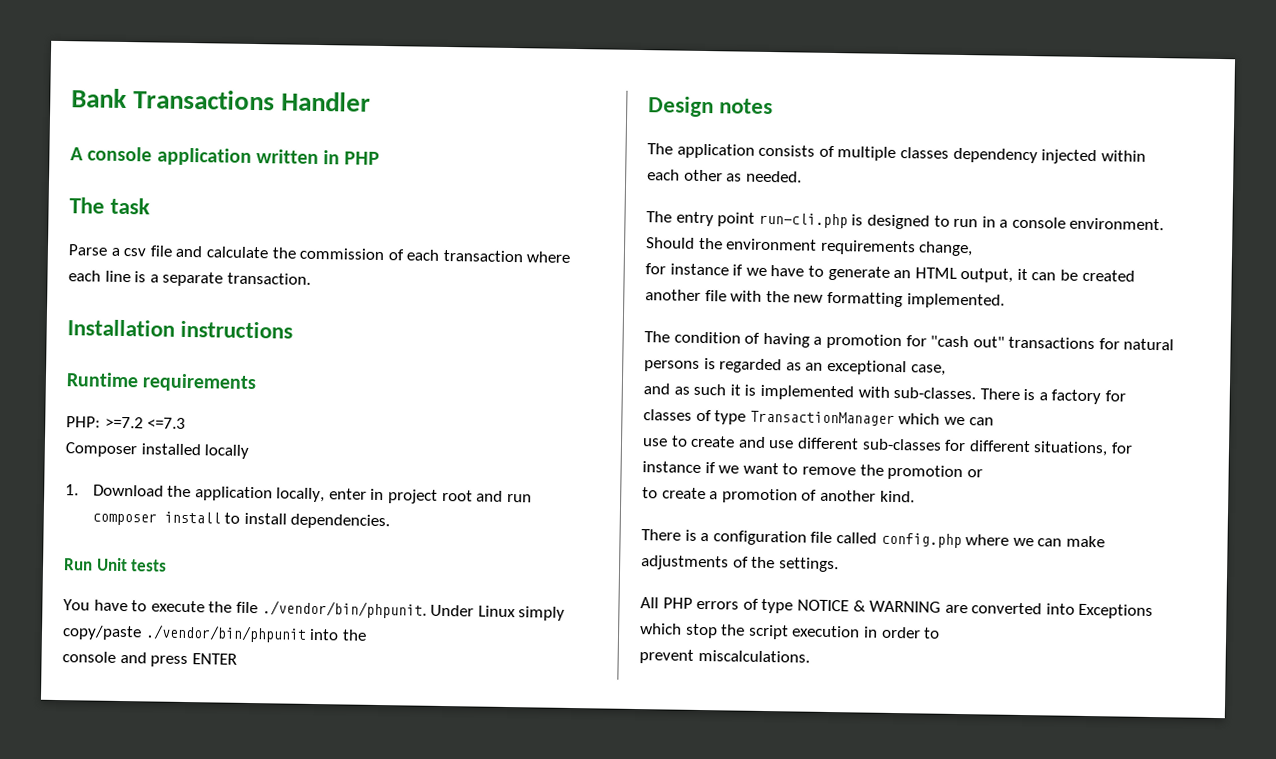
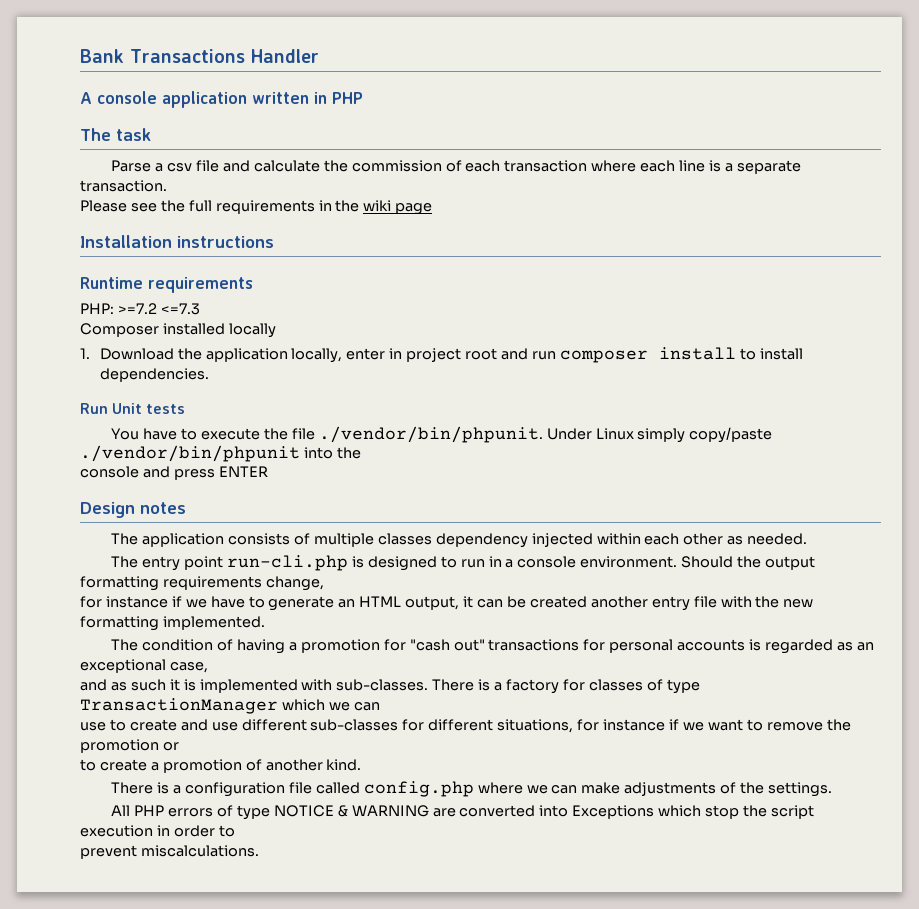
(311, 278) none -> [80,200,433,215] // Please see the full requirements in the wiki page
[726,238,818,251] environment -> [765,556,816,570] [80,576,159,591] output formatting
(701, 295) none -> [651,596,690,611] entry
[1123,338,1175,351] [644,360,700,372] natural persons -> [609,639,746,653] personal accounts

